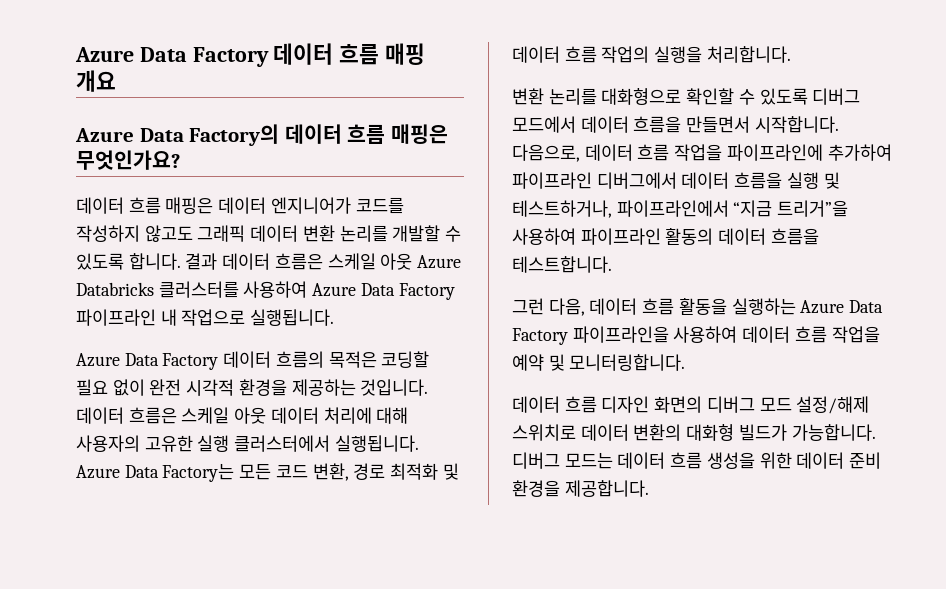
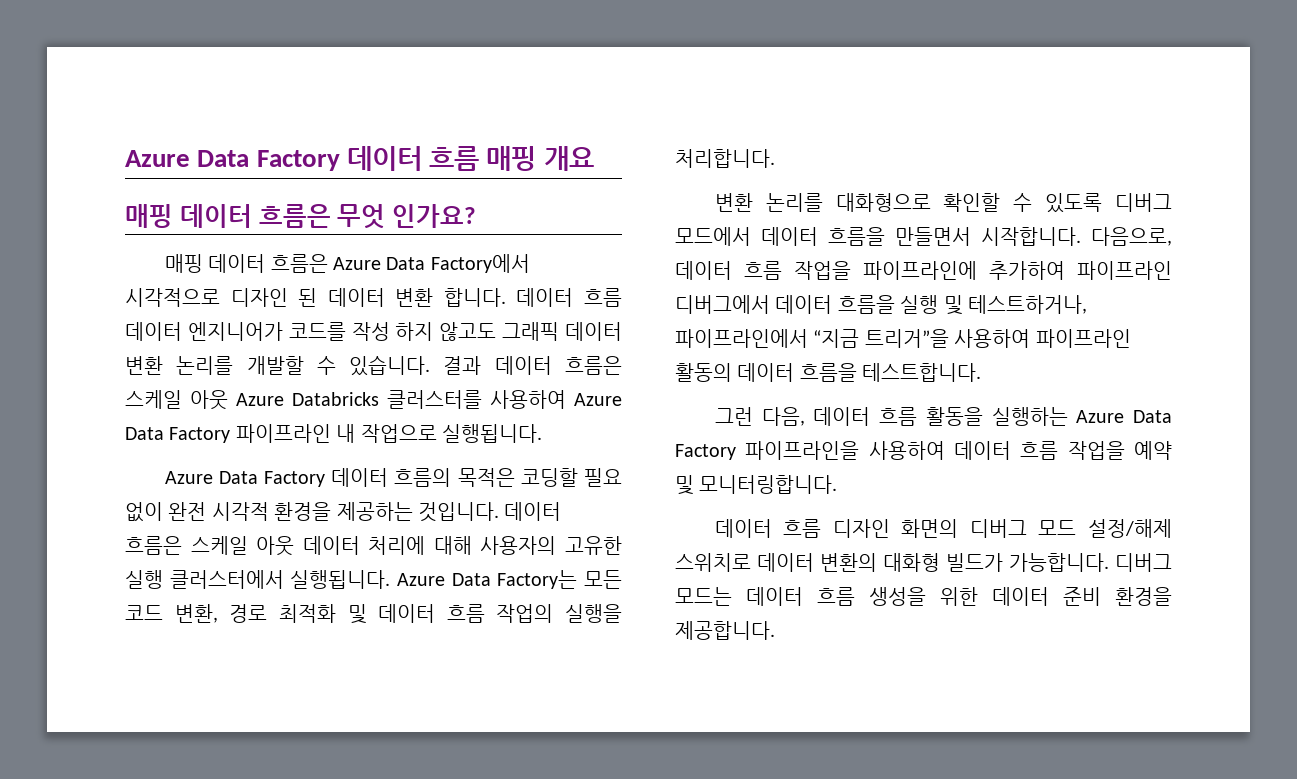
[75,124,448,146] [76,150,180,170] [76,197,214,214] Azure Data Factory의 데이터 흐름 매핑은 무엇인가요? // 데이터 흐름 매핑은 -> [125,204,476,229] [164,254,530,273] [125,288,622,307] 매핑 데이터 흐름은 무엇 인가요? // 매핑 데이터 흐름은 Azure Data Factory에서 시각적으로 디자인 된 데이터 변환 합니다. 데이터 흐름
[76,225,140,242] 작성하지 -> [351,322,434,341] 작성 하지
[76,253,181,270] 있도록 합니다. -> [349,355,431,376] 있습니다.

